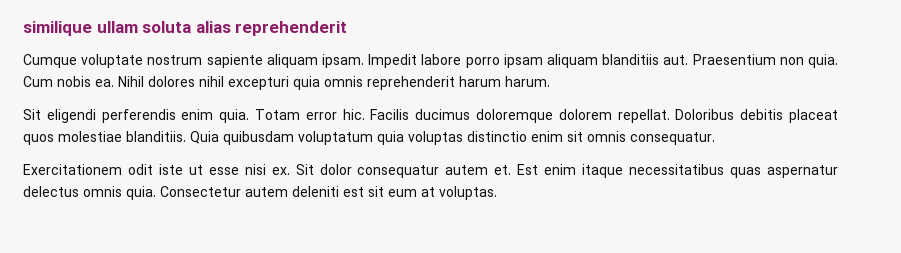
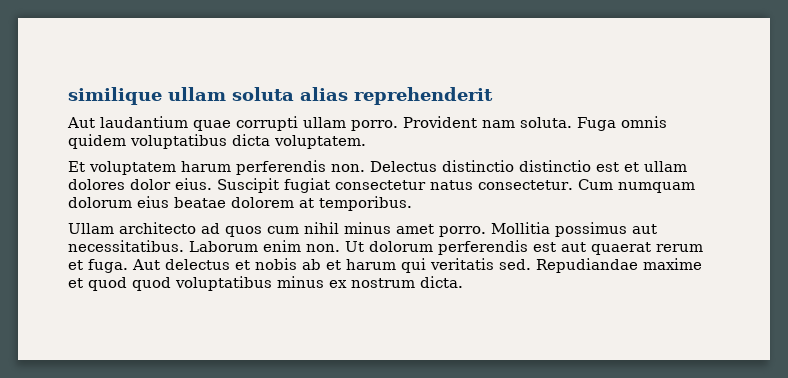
[23,54,839,68] [23,76,550,90] [23,109,838,123] [23,131,715,145] [23,164,839,178] [23,186,497,200] Cumque voluptate nostrum sapiente aliquam ipsam. Impedit labore porro ipsam aliquam blanditiis aut. Praesentium non quia. Cum nobis ea. Nihil dolores nihil excepturi quia omnis reprehenderit harum harum. // Sit eligendi perferendis enim quia. Totam error hic. Facilis ducimus doloremque dolorem repellat. Doloribus debitis placeat quos molestiae blanditiis. Quia quibusdam voluptatum quia voluptas distinctio enim sit omnis consequatur. // Exercitationem odit iste ut esse nisi ex. Sit dolor consequatur autem et. Est enim itaque necessitatibus quas aspernatur delectus omnis quia. Consectetur autem deleniti est sit eum at voluptas. -> [67,116,667,131] [68,134,366,149] [68,160,687,175] [68,178,695,193] [68,196,412,211] [68,222,657,237] [68,240,703,255] [68,258,702,273] [68,276,463,291] Aut laudantium quae corrupti ullam porro. Provident nam soluta. Fuga omnis quidem voluptatibus dicta voluptatem. // Et voluptatem harum perferendis non. Delectus distinctio distinctio est et ullam dolores dolor eius. Suscipit fugiat consectetur natus consectetur. Cum numquam dolorum eius beatae dolorem at temporibus. // Ullam architecto ad quos cum nihil minus amet porro. Mollitia possimus aut necessitatibus. Laborum enim non. Ut dolorum perferendis est aut quaerat rerum et fuga. Aut delectus et nobis ab et harum qui veritatis sed. Repudiandae maxime et quod quod voluptatibus minus ex nostrum dicta.

